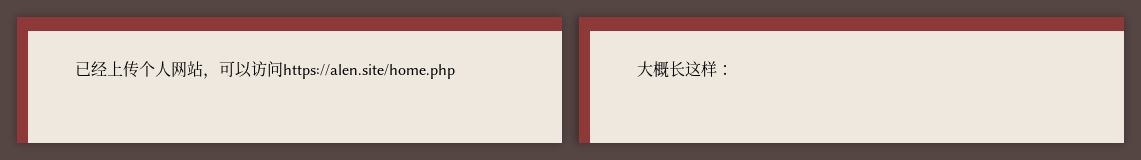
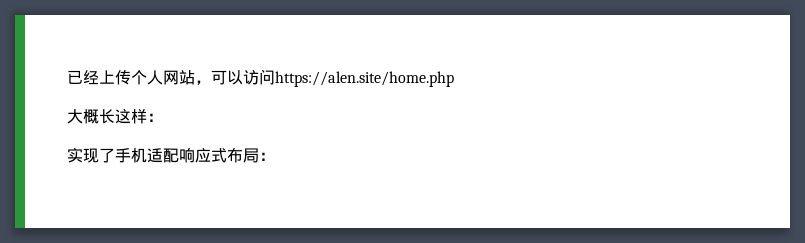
(733, 70) none -> [67,147,275,163] // 实现了手机适配响应式布局：

